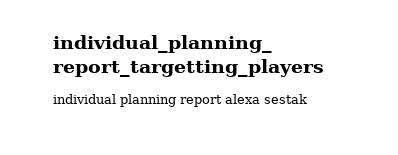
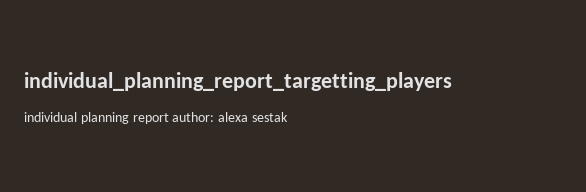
(222, 101) none -> [172,112,215,122] author:

